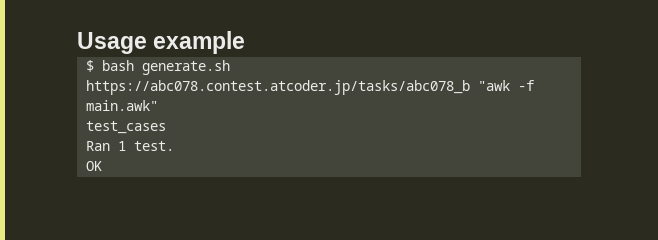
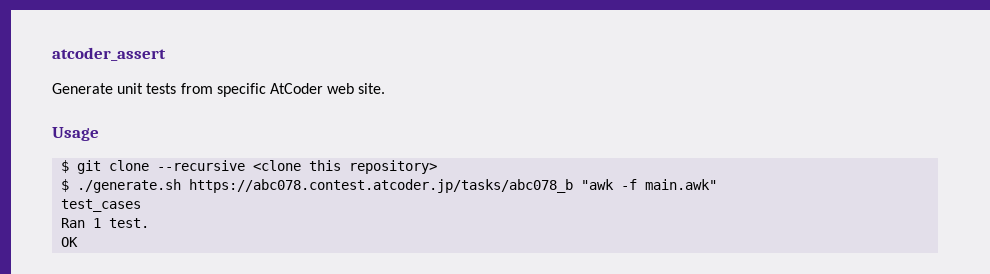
(77, 43) none -> [52,47,166,61] [52,83,386,97] atcoder_assert // Generate unit tests from specific AtCoder web site. //
[153,31,246,54] [86,60,231,75] example // $ bash generate.sh -> [61,160,438,174] [61,179,182,193] // $ git clone --recursive <clone this repository> // $ ./generate.sh

